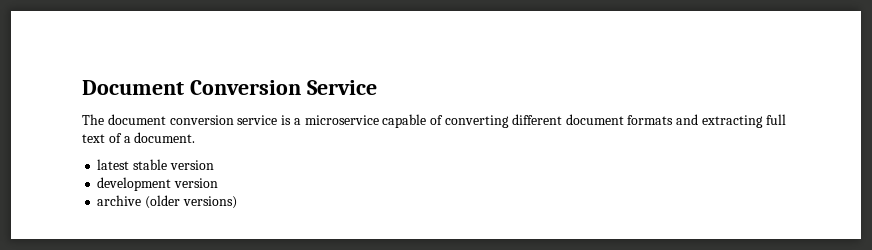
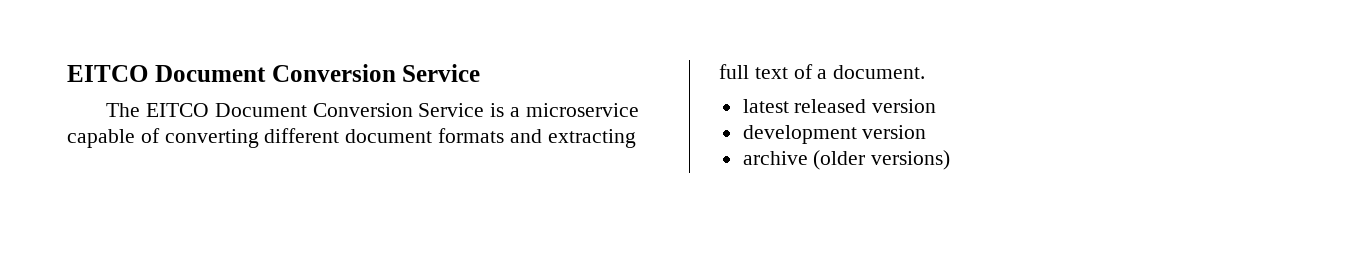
(82, 87) none -> [67,65,148,82] EITCO
[107,114,278,125] document conversion service -> [145,103,485,117] EITCO Document Conversion Service
[133,159,168,170] stable -> [794,99,867,113] released

